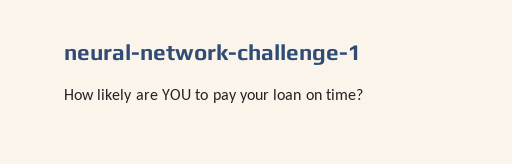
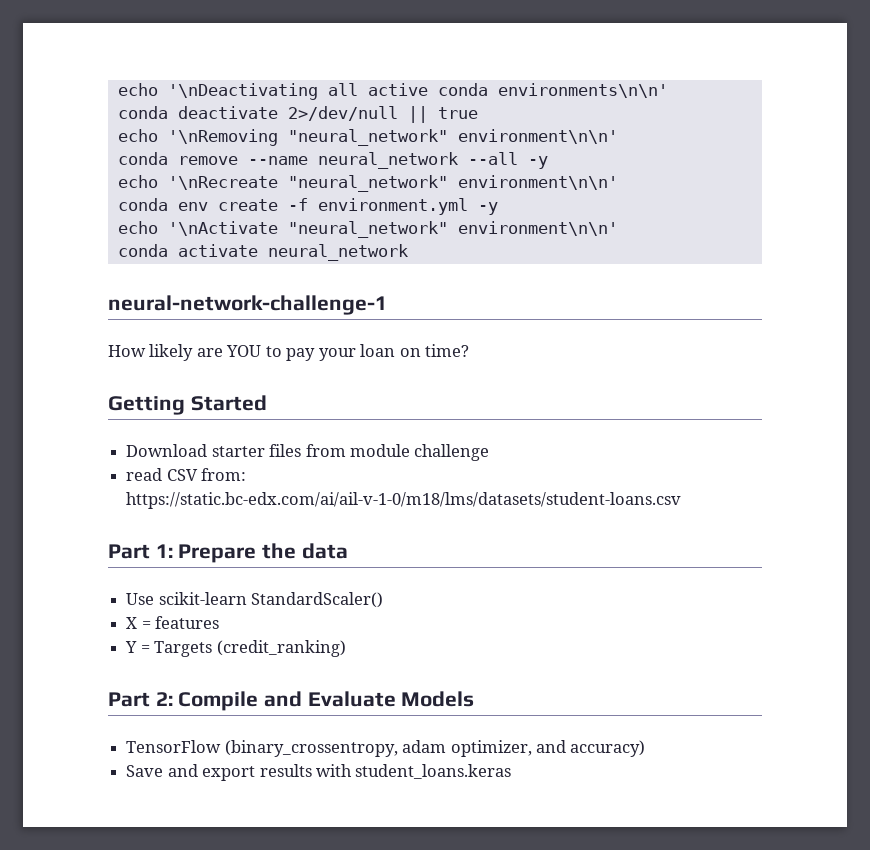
(64, 54) none -> [117,83,668,100] [117,106,478,123] [117,129,618,146] [117,152,548,169] [117,175,618,192] [117,198,498,215] [117,221,618,238] [117,244,408,261] echo '\nDeactivating all active conda environments\n\n' // conda deactivate 2>/dev/null || true // echo '\nRemoving "neural_network" environment\n\n' // conda remove --name neural_network --all -y // echo '\nRecreate "neural_network" environment\n\n' // conda env create -f environment.yml -y // echo '\nActivate "neural_network" environment\n\n' // conda activate neural_network //
(363, 94) none -> [108,395,267,415] [126,444,490,461] [126,468,247,481] [126,492,682,509] [108,543,348,563] [126,592,384,608] [126,616,220,629] [125,640,346,657] [108,691,475,711] [126,740,646,757] [126,764,512,781] // Getting Started // Download starter files from module challenge // read CSV from: https://static.bc-edx.com/ai/ail-v-1-0/m18/lms/datasets/student-loans.csv // Part 1: Prepare the data // Use scikit-learn StandardScaler() // X = features // Y = Targets (credit_ranking) // Part 2: Compile and Evaluate Models // TensorFlow (binary_crossentropy, adam optimizer, and accuracy) // Save and export results with student_loans.keras

